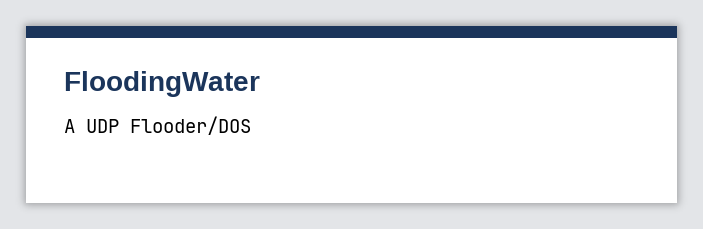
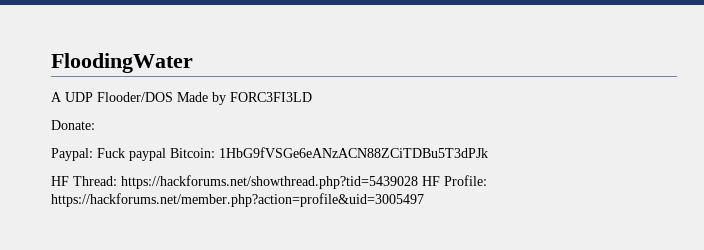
(251, 125) none -> [177,92,312,105] [51,120,95,130] [51,147,488,161] [51,175,487,189] [51,193,424,207] Made by FORC3FI3LD // Donate: // Paypal: Fuck paypal Bitcoin: 1HbG9fVSGe6eANzACN88ZCiTDBu5T3dPJk // HF Thread: https://hackforums.net/showthread.php?tid=5439028 HF Profile: https://hackforums.net/member.php?action=profile&uid=3005497

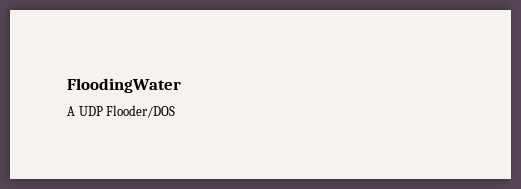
[177,92,312,105] [51,120,95,130] [51,147,488,161] [51,175,487,189] [51,193,424,207] Made by FORC3FI3LD // Donate: // Paypal: Fuck paypal Bitcoin: 1HbG9fVSGe6eANzACN88ZCiTDBu5T3dPJk // HF Thread: https://hackforums.net/showthread.php?tid=5439028 HF Profile: https://hackforums.net/member.php?action=profile&uid=3005497 -> (176, 111) none

